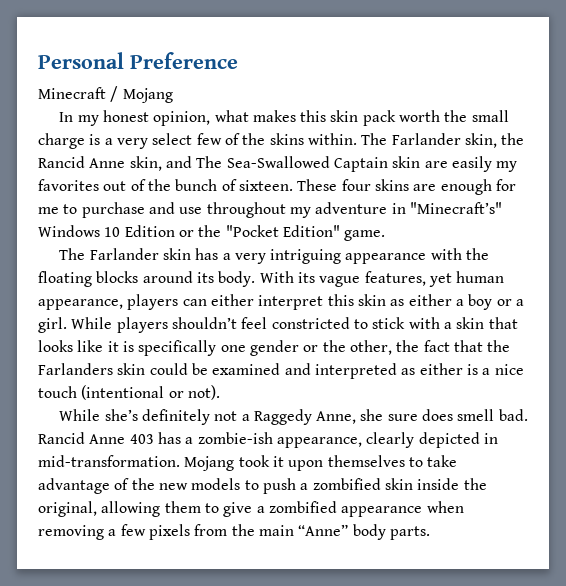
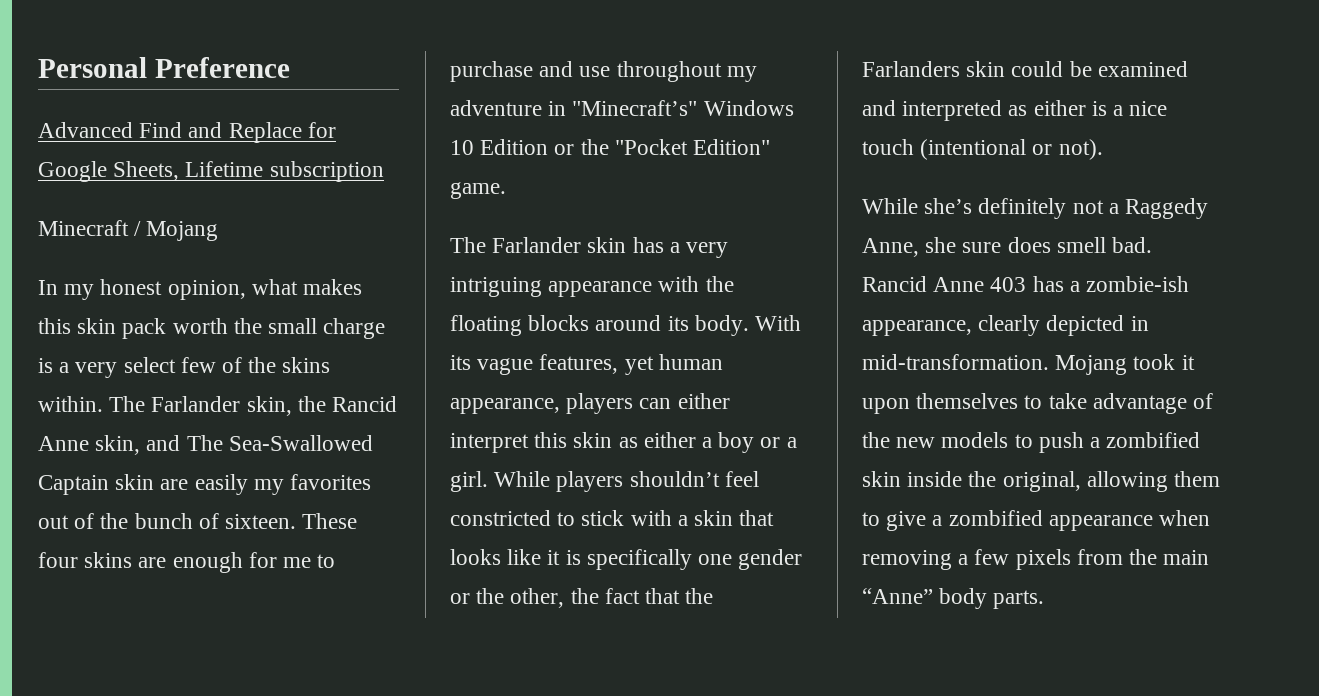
(238, 60) none -> [38,122,336,143] [38,161,384,182] // Advanced Find and Replace for Google Sheets, Lifetime subscription

